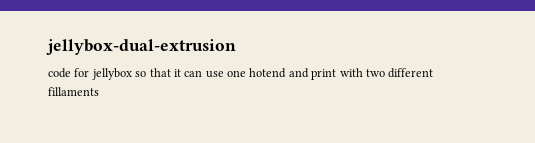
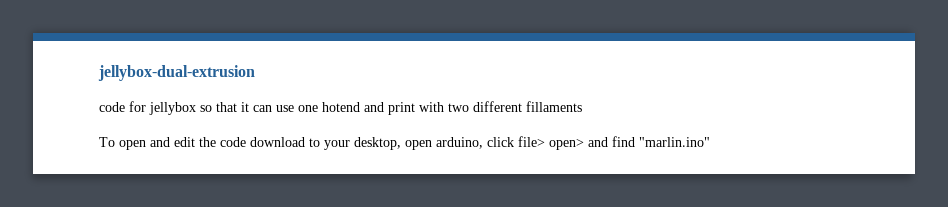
(99, 91) none -> [99,136,710,150] // To open and edit the code download to your desktop, open arduino, click file> open> and find "marlin.ino"

